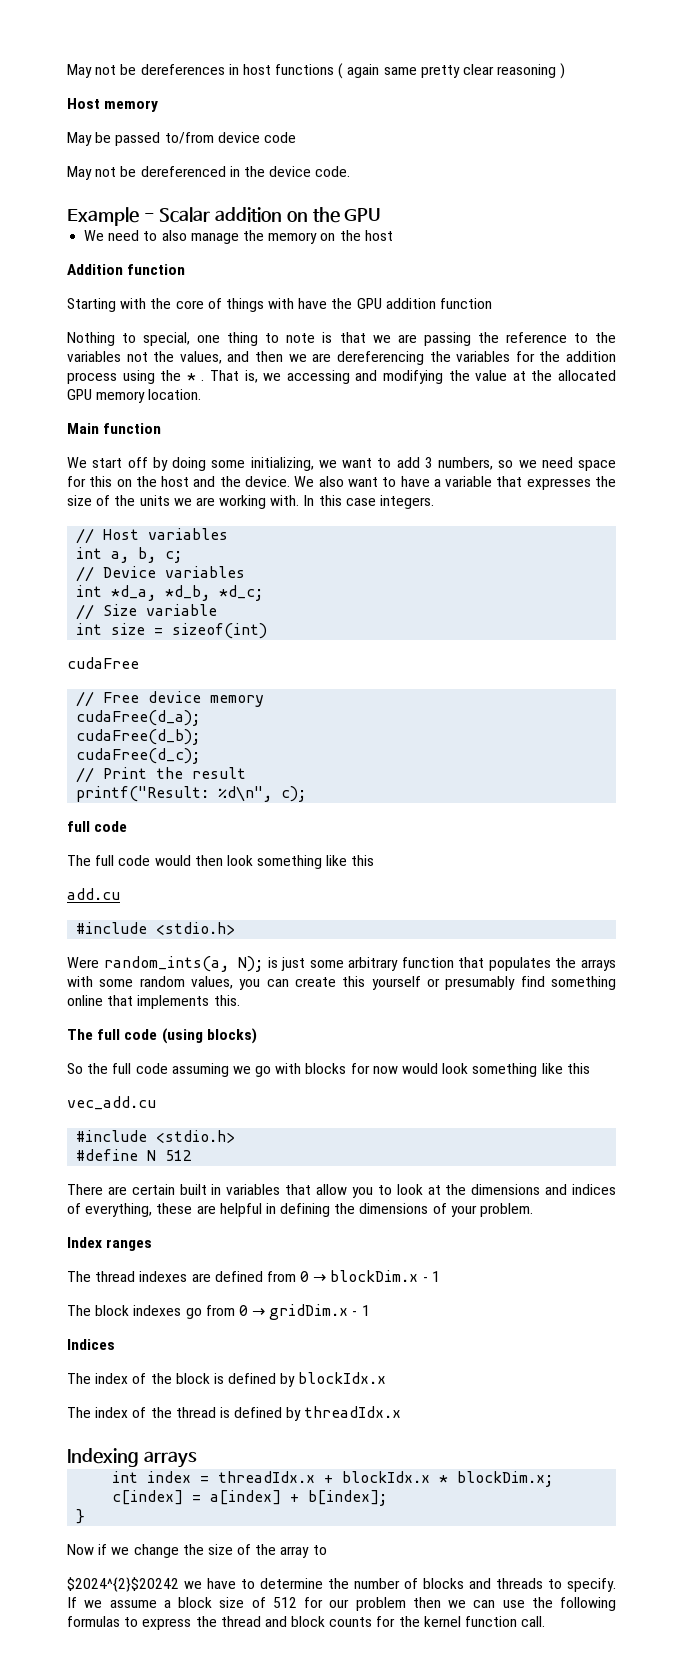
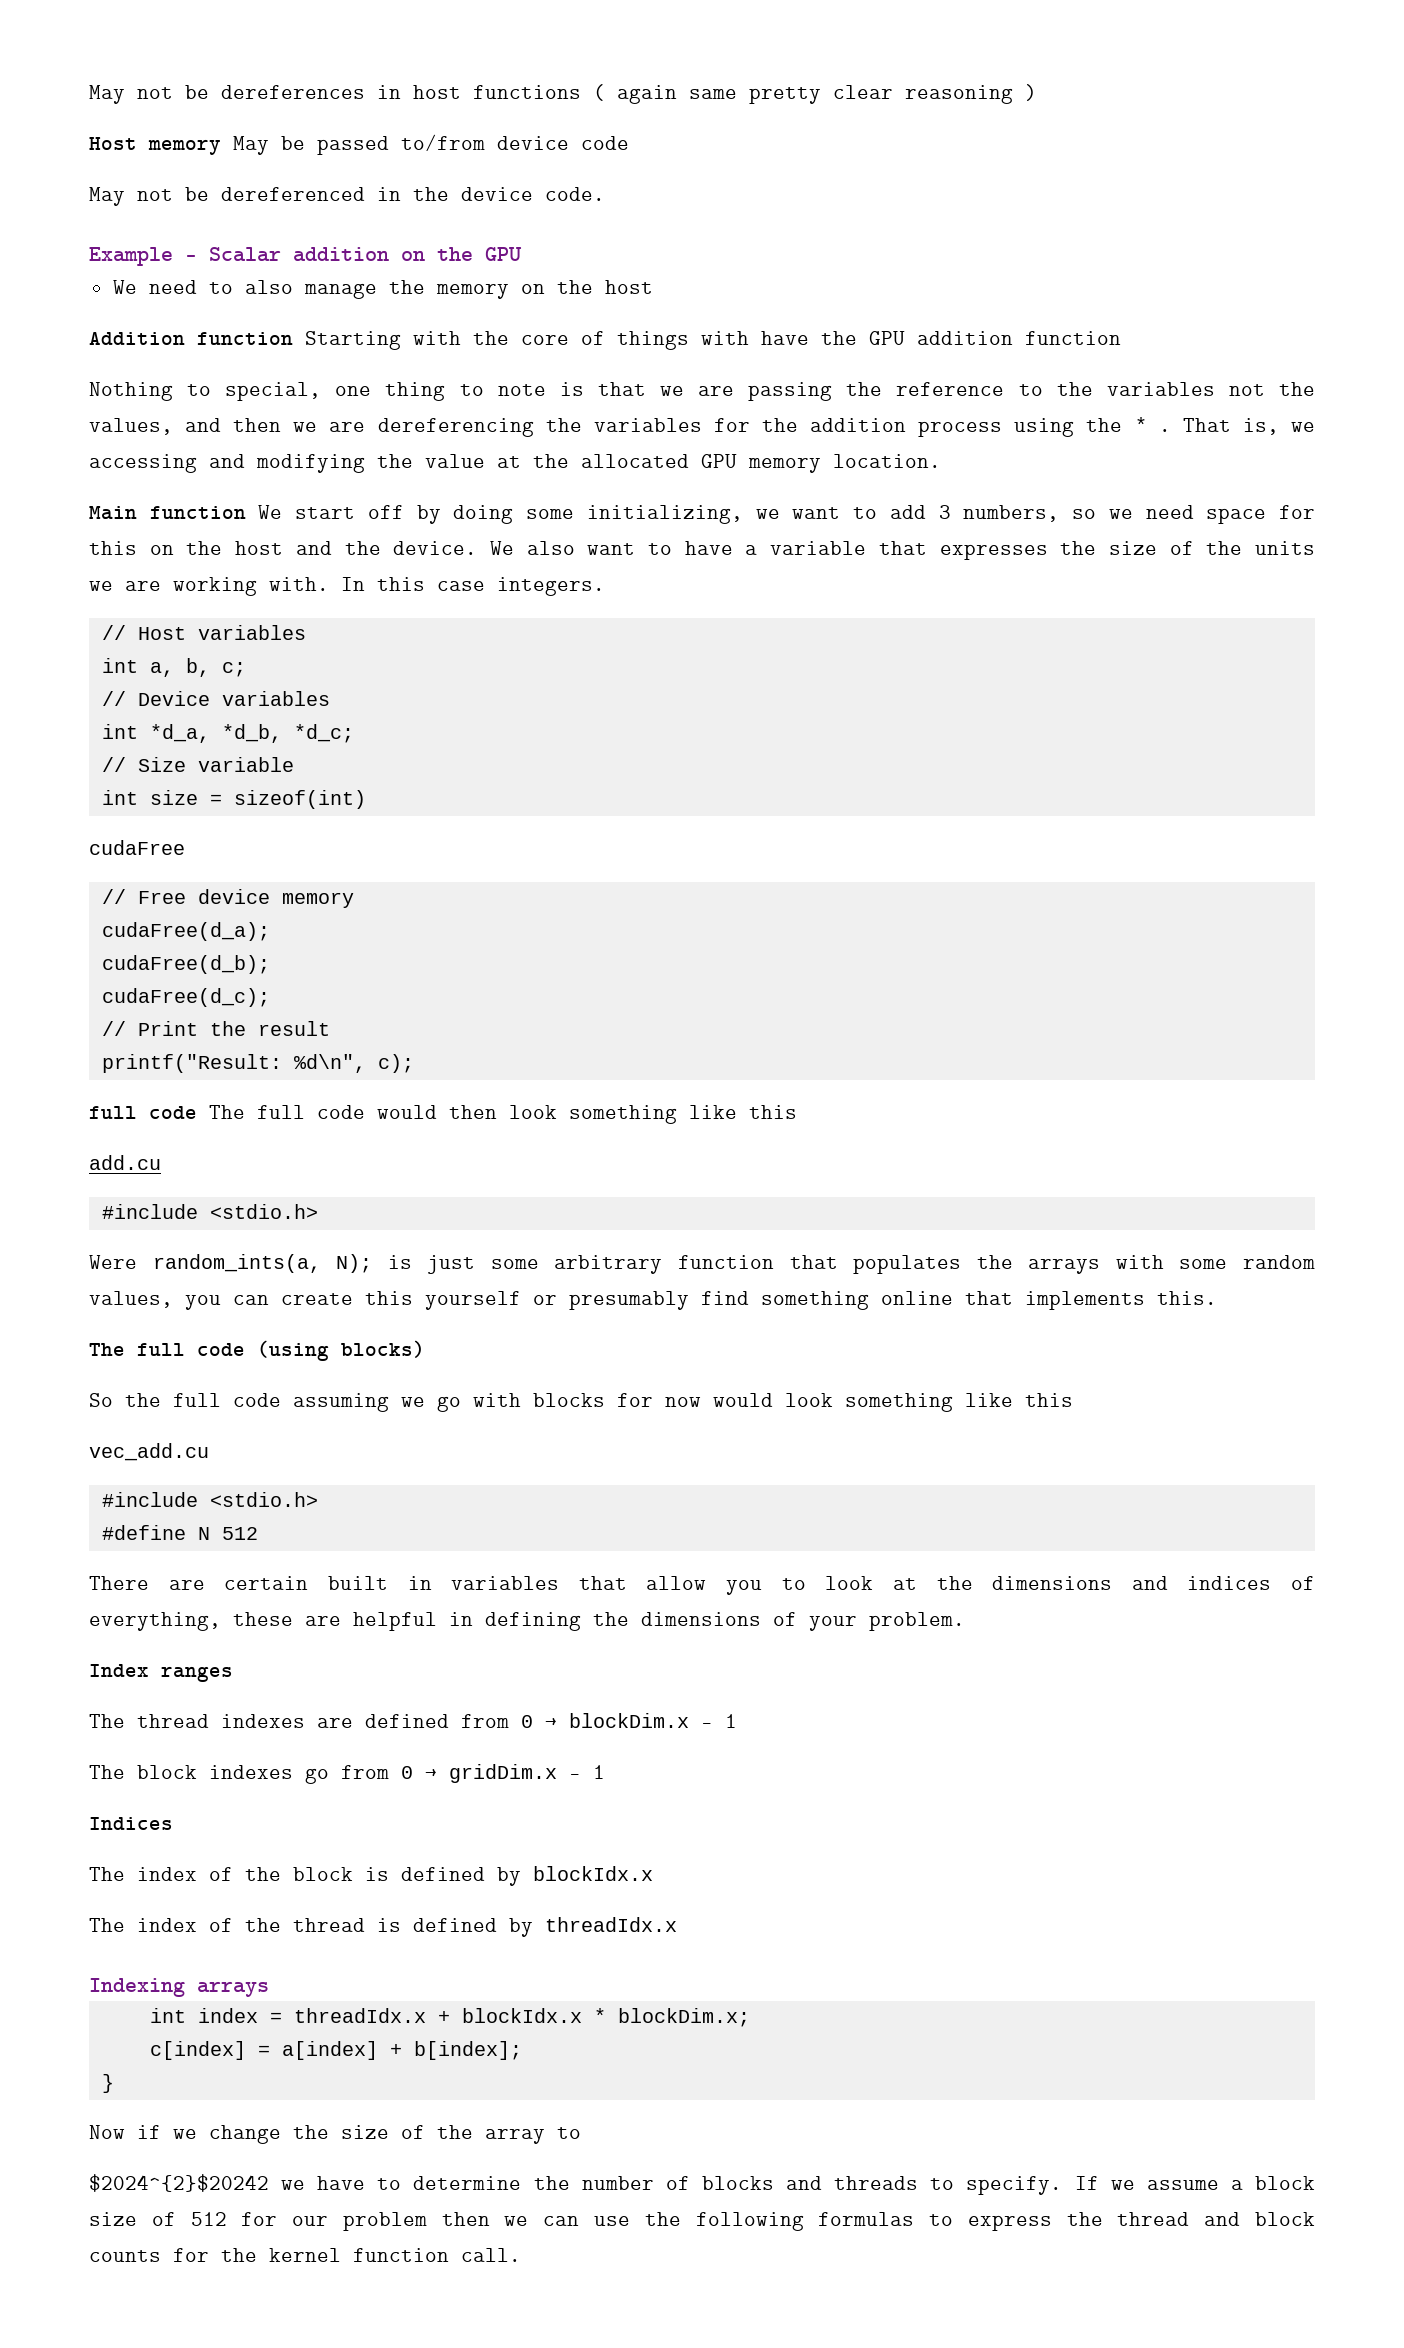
(159, 106) // -> (221, 147) none
(186, 269) // -> (293, 338) none
(162, 428) // -> (246, 512) none
(128, 826) // -> (197, 1112) none

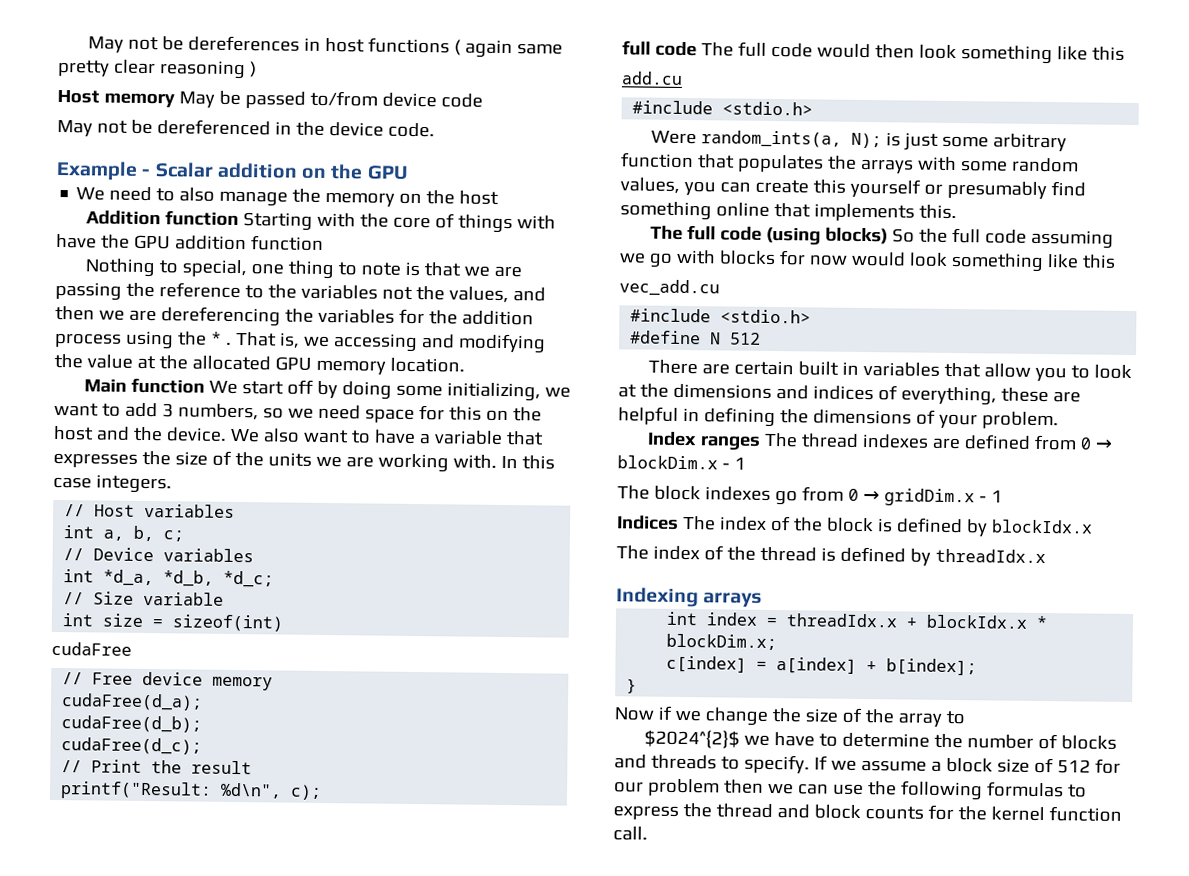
(425, 1349) // -> (889, 236) none
(233, 1674) // -> (762, 443) none
(173, 1823) // -> (679, 522) none
[89,2174,269,2192] $2024^{2}$20242 -> [644,729,741,749] $2024^{2}$

